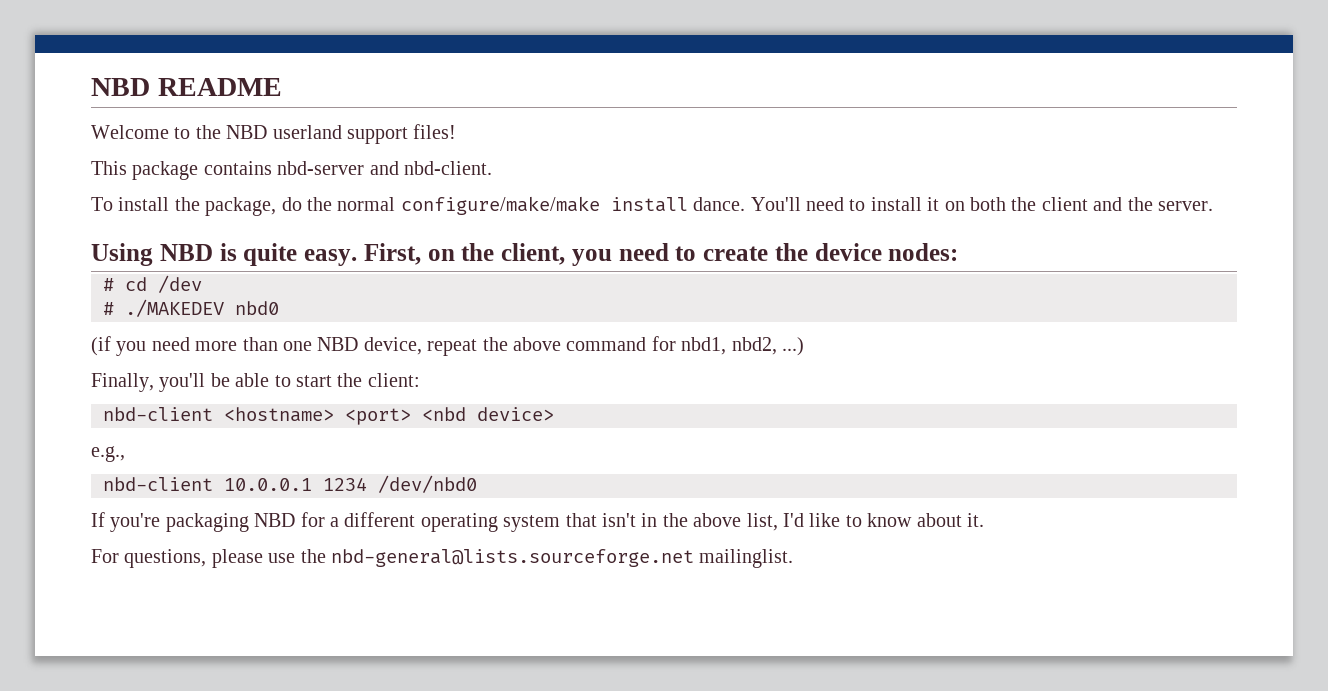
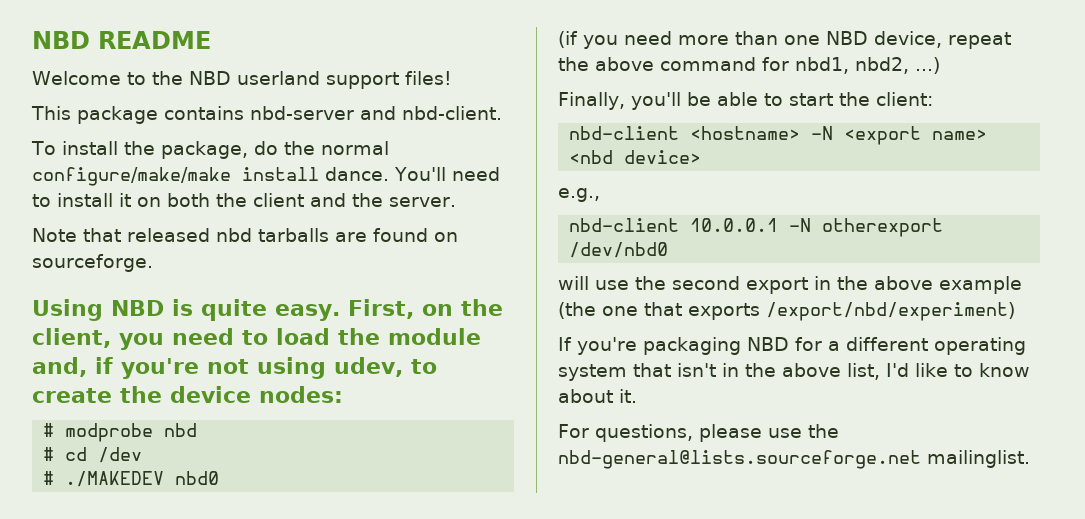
(1213, 206) none -> [32,228,458,242] [32,254,153,272] // Note that released nbd tarballs are found on sourceforge.
(697, 253) none -> [276,328,481,345] [32,357,437,379] load the module and, if you're not using udev, to
(959, 252) none -> [43,423,198,442] // # modprobe nbd
[345,408,411,425] <port> -> [811,126,988,145] -N <export name>
[323,477,367,491] 1234 -> [789,218,944,237] -N otherexport
(477, 484) none -> [558,276,1022,294] [558,302,1015,321] // will use the second export in the above example (the one that exports /export/nbd/experiment)

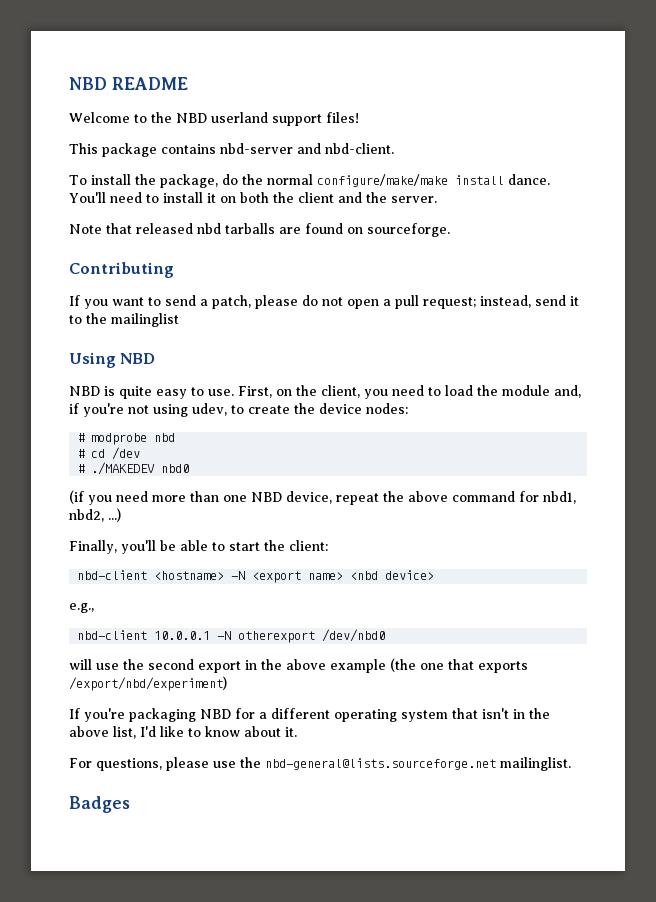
(153, 263) none -> [69,262,174,278] [69,295,579,309] [69,313,179,327] // Contributing // If you want to send a patch, please do not open a pull request; instead, send it to the mailinglist
(164, 308) none -> [69,386,100,396] // NBD
[275,304,340,321] easy. -> [156,387,234,399] easy to use.
(1030, 459) none -> [69,796,130,813] // Badges

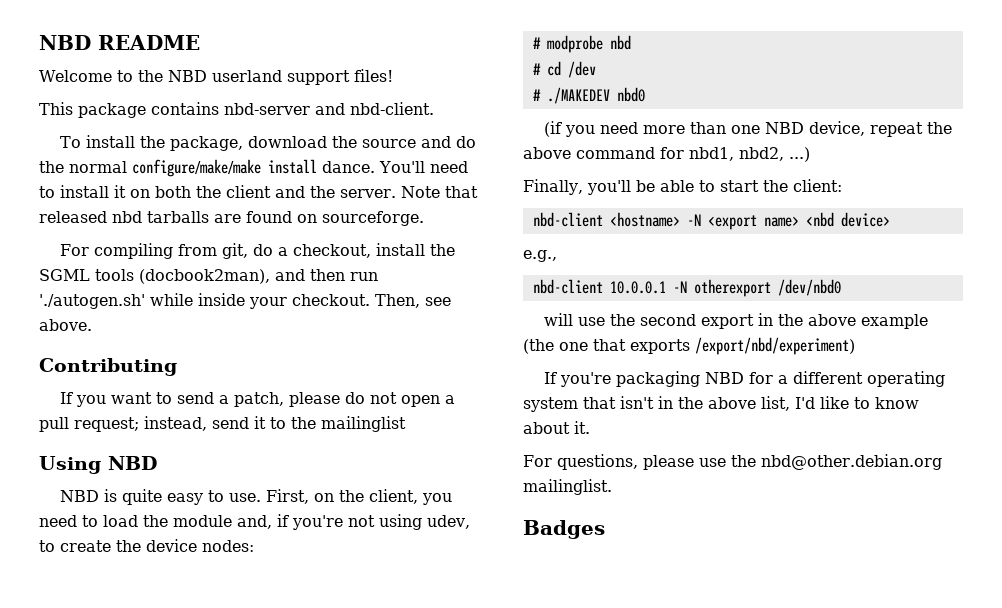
(218, 181) none -> [248,136,452,148] download the source and
(437, 199) // -> (396, 193) none
(450, 230) none -> [60,243,456,259] [39,269,378,284] [39,293,451,309] [39,319,92,331] // For compiling from git, do a checkout, install the SGML tools (docbook2man), and then run './autogen.sh' while inside your checkout. Then, see above.
[265,758,496,770] nbd-general@lists.sourceforge.net -> [760,454,942,470] nbd@other.debian.org

